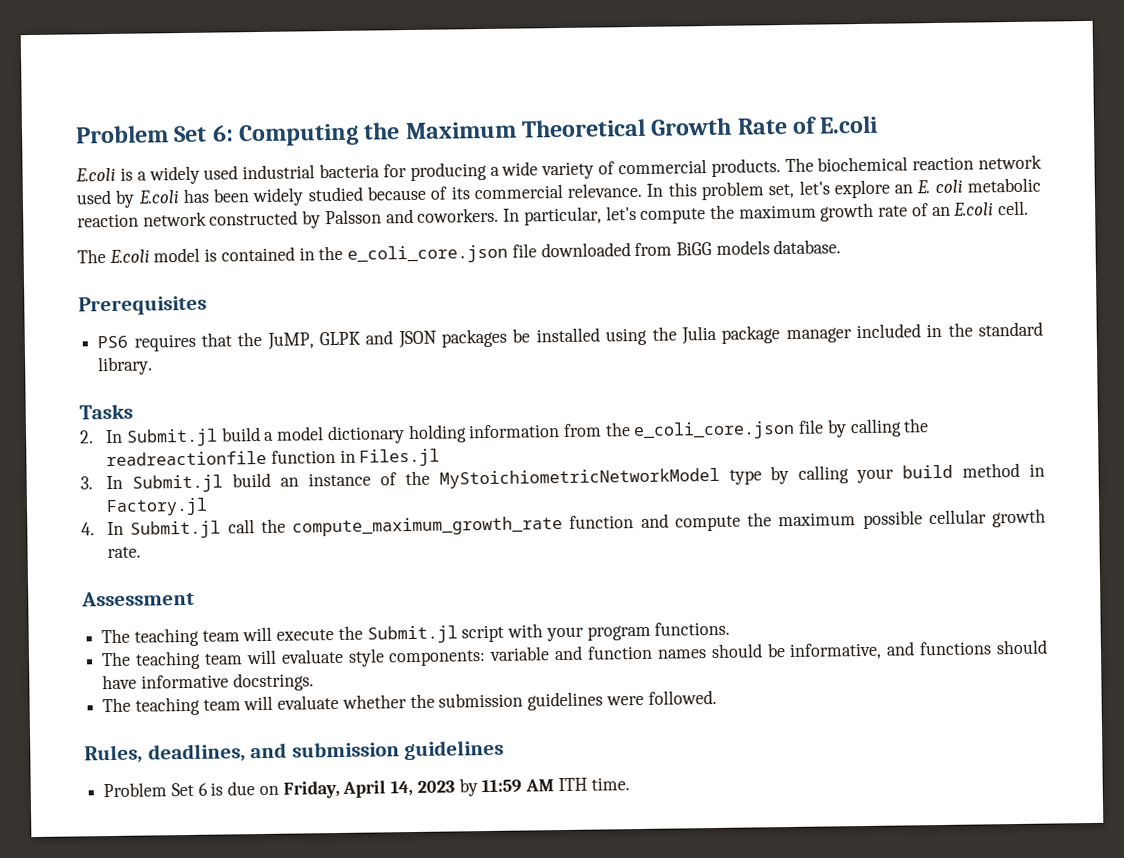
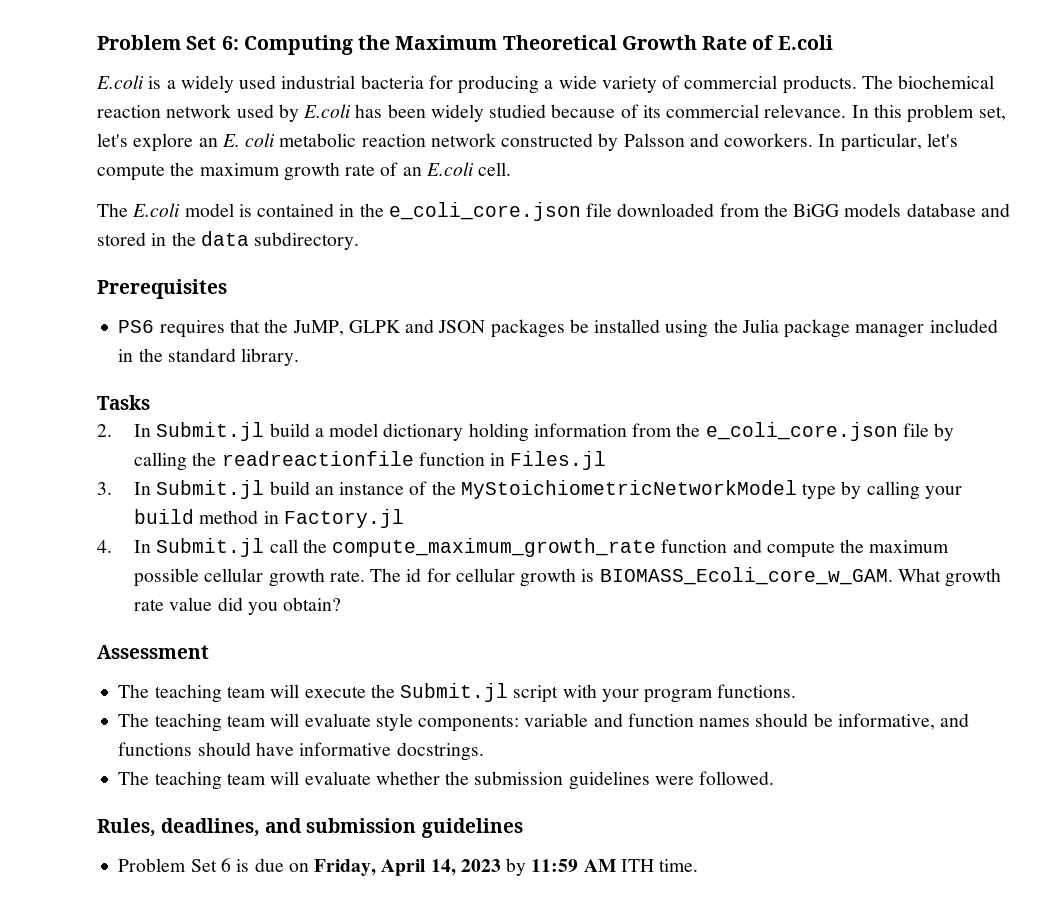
(673, 249) none -> [763,203,788,217] the
[773,239,842,255] database. -> [906,203,1010,217] [97,231,360,250] database and stored in the data subdirectory.
(142, 552) none -> [370,567,1002,587] [133,597,342,615] The id for cellular growth is BIOMASS_Ecoli_core_w_GAM. What growth rate value did you obtain?

